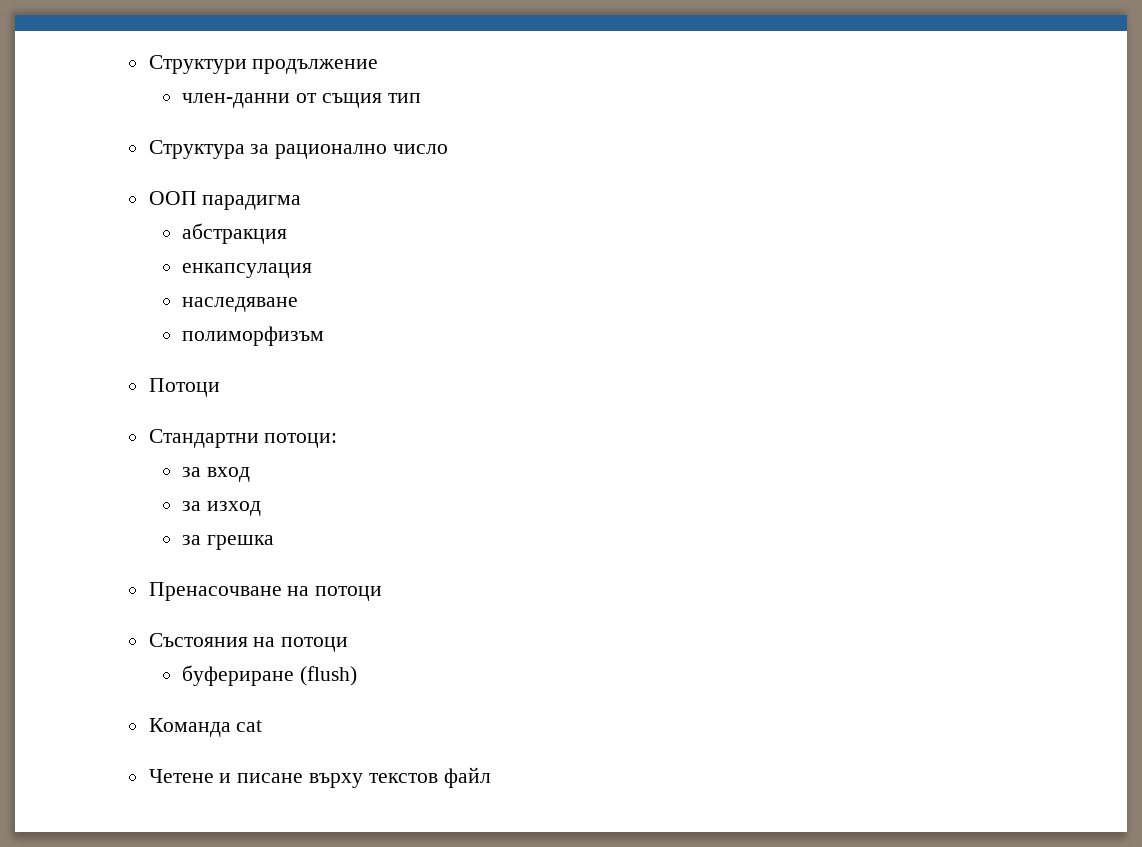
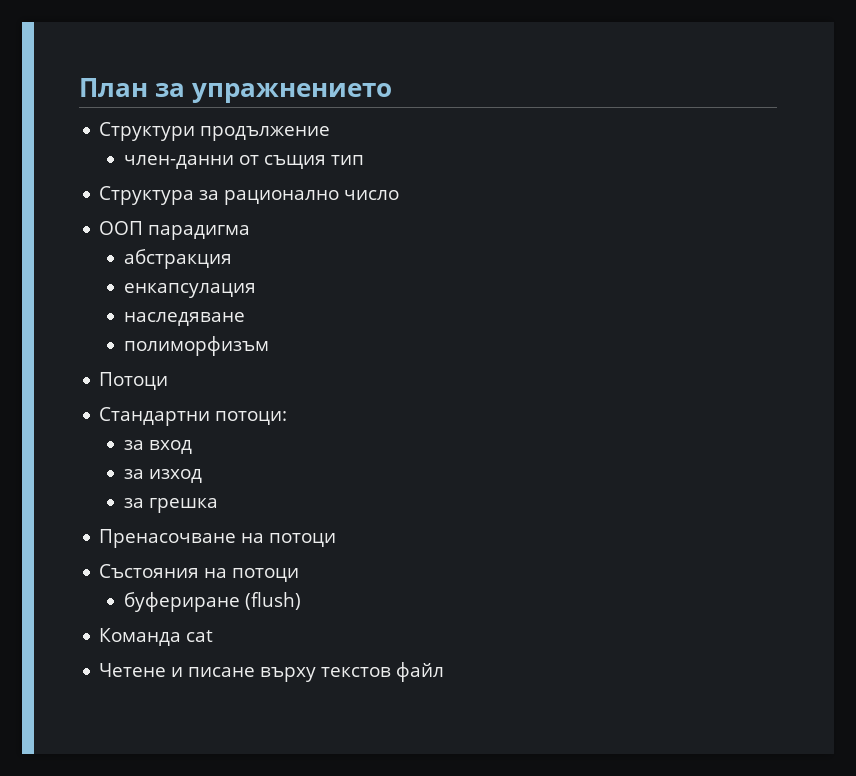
(148, 64) none -> [79,78,393,103] План за упражнението //

